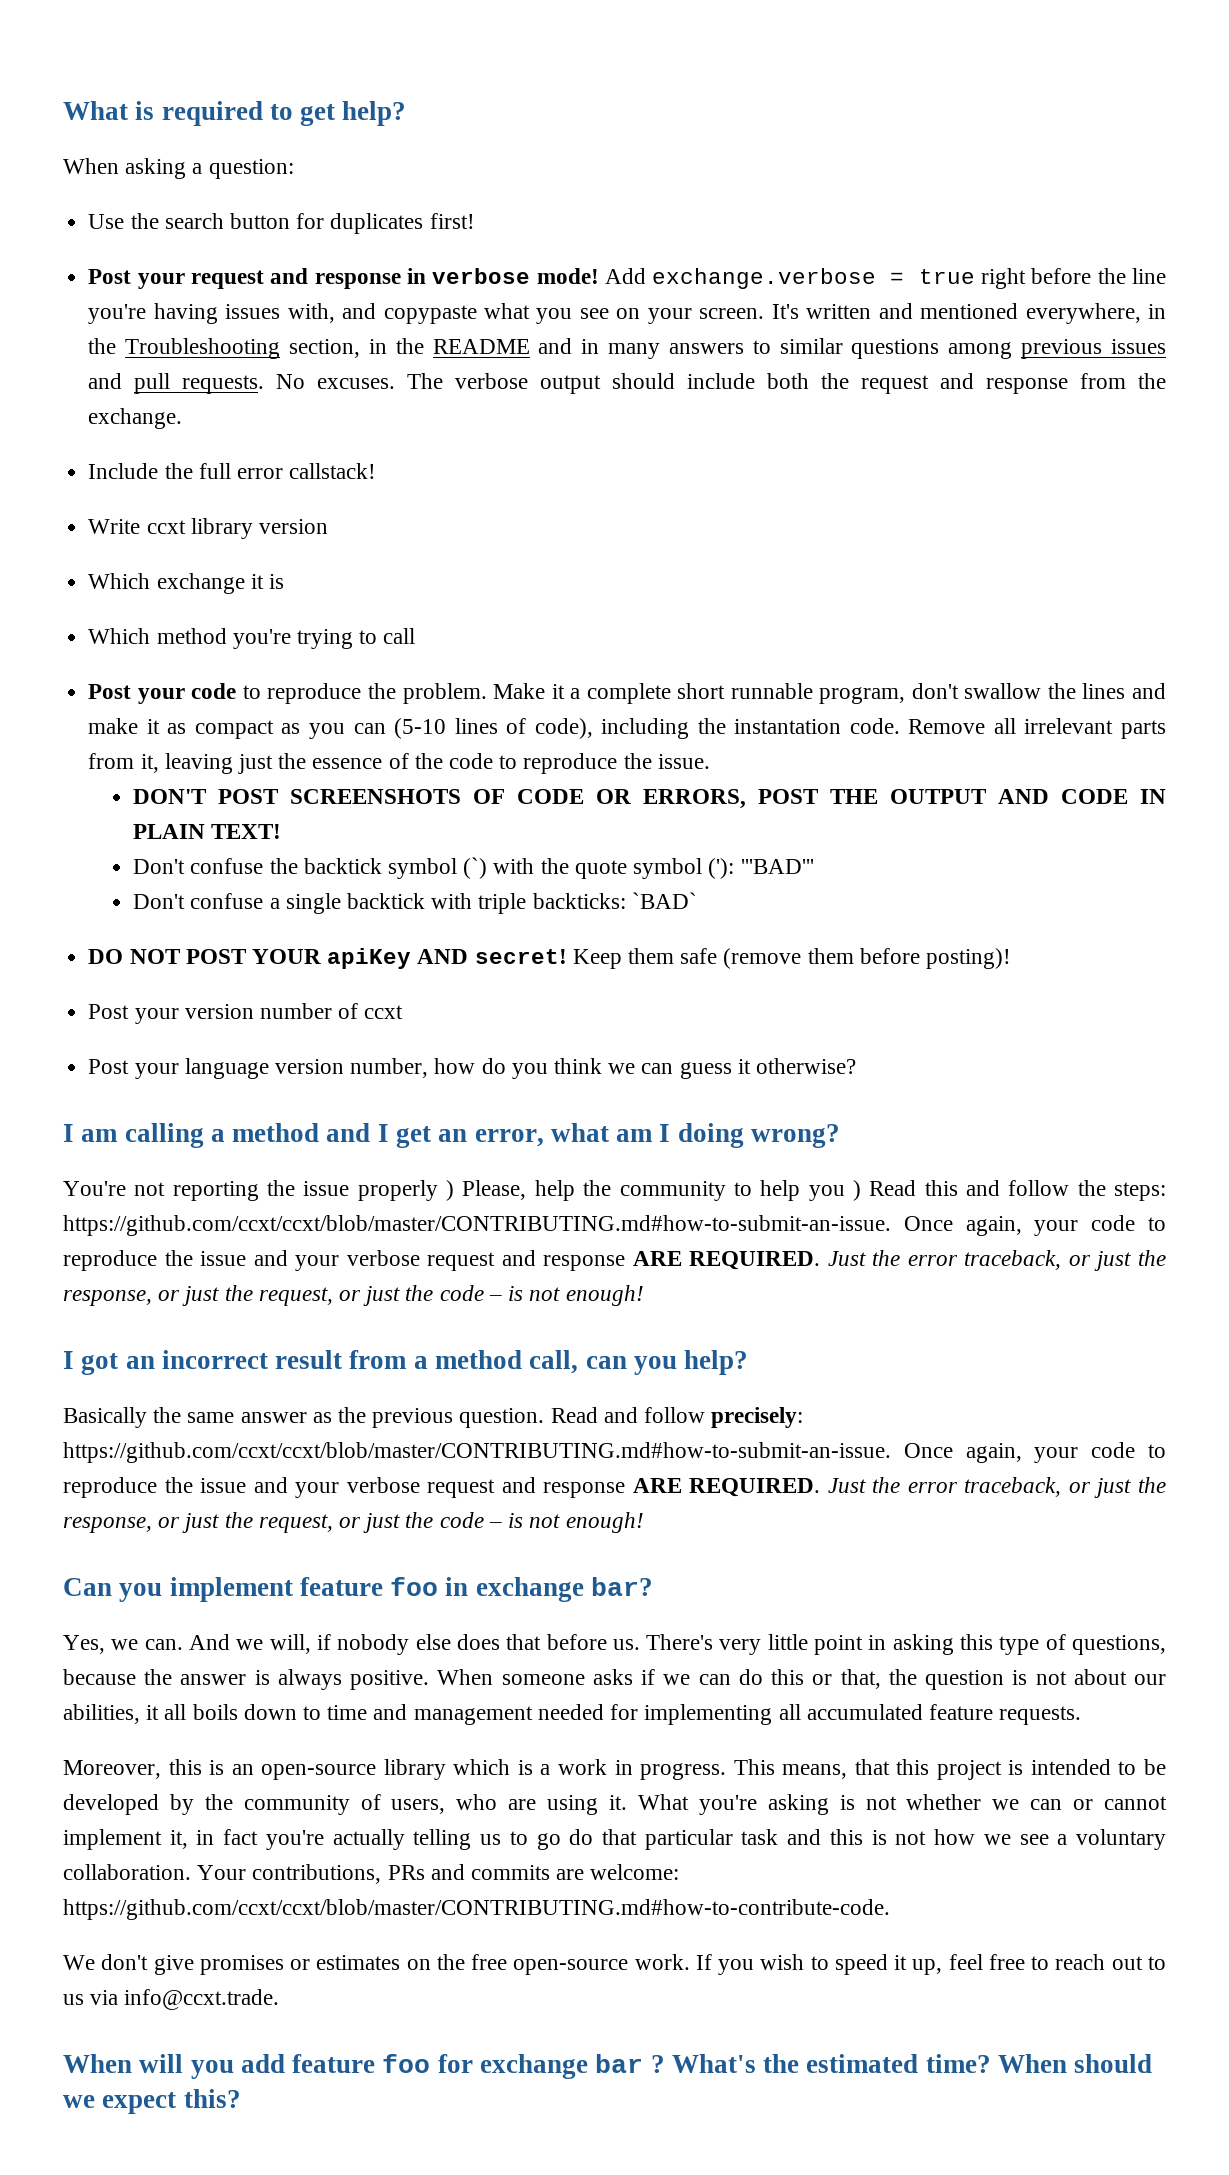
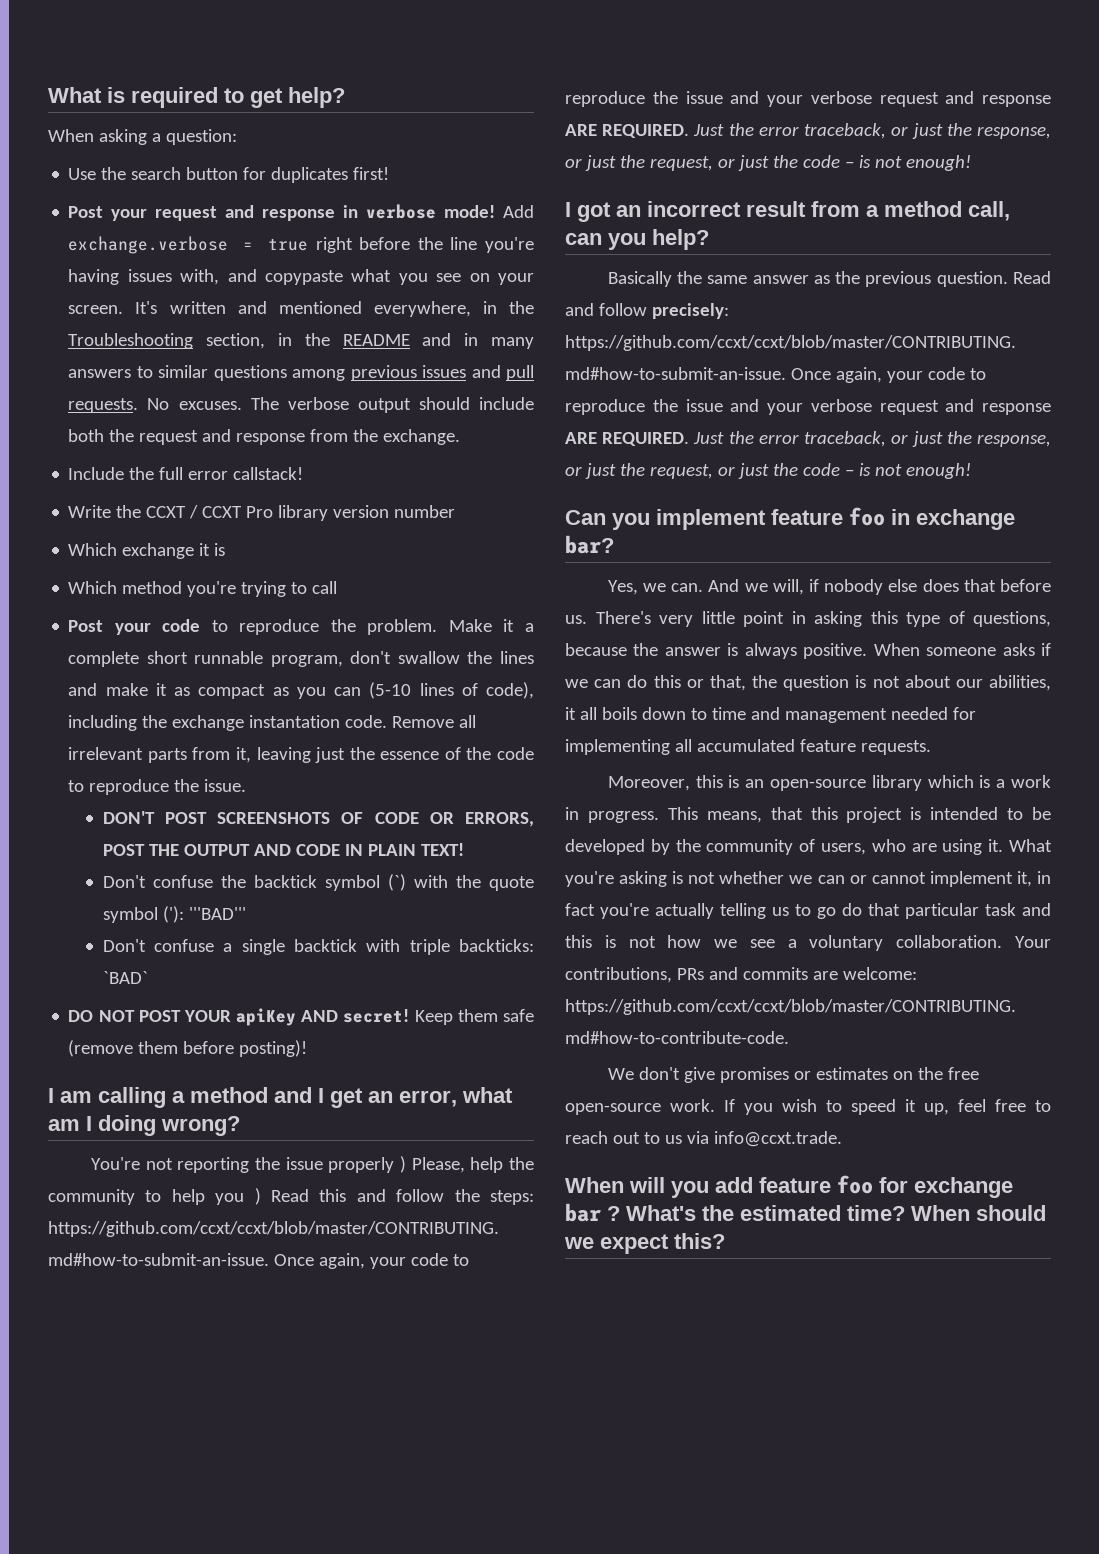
[146,520,186,534] ccxt -> [116,505,274,519] the CCXT / CCXT Pro
(328, 526) none -> [394,505,456,518] number
(726, 726) none -> [172,715,245,731] exchange
[88,1003,404,1024] [88,1058,857,1079] // Post your version number of ccxt // Post your language version number, how do you think we can guess it otherwise? -> (308, 1048) none

